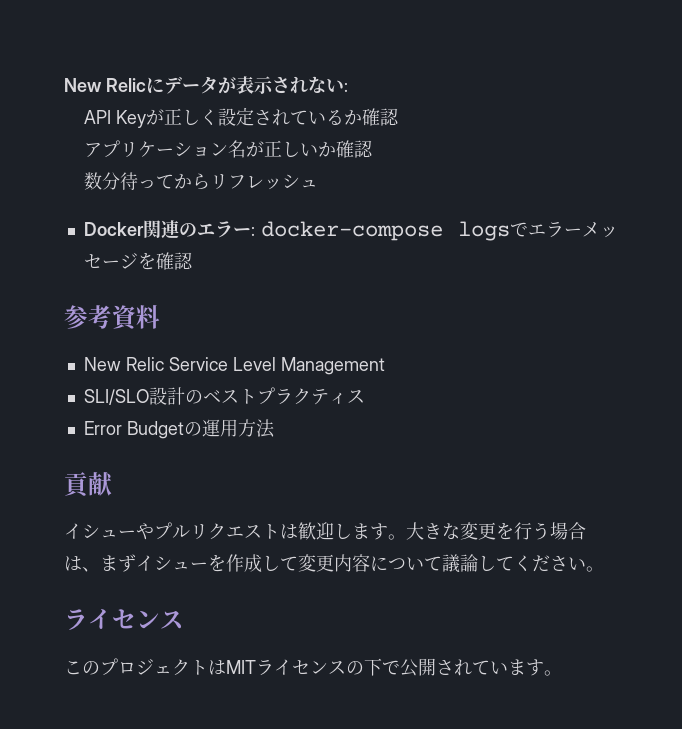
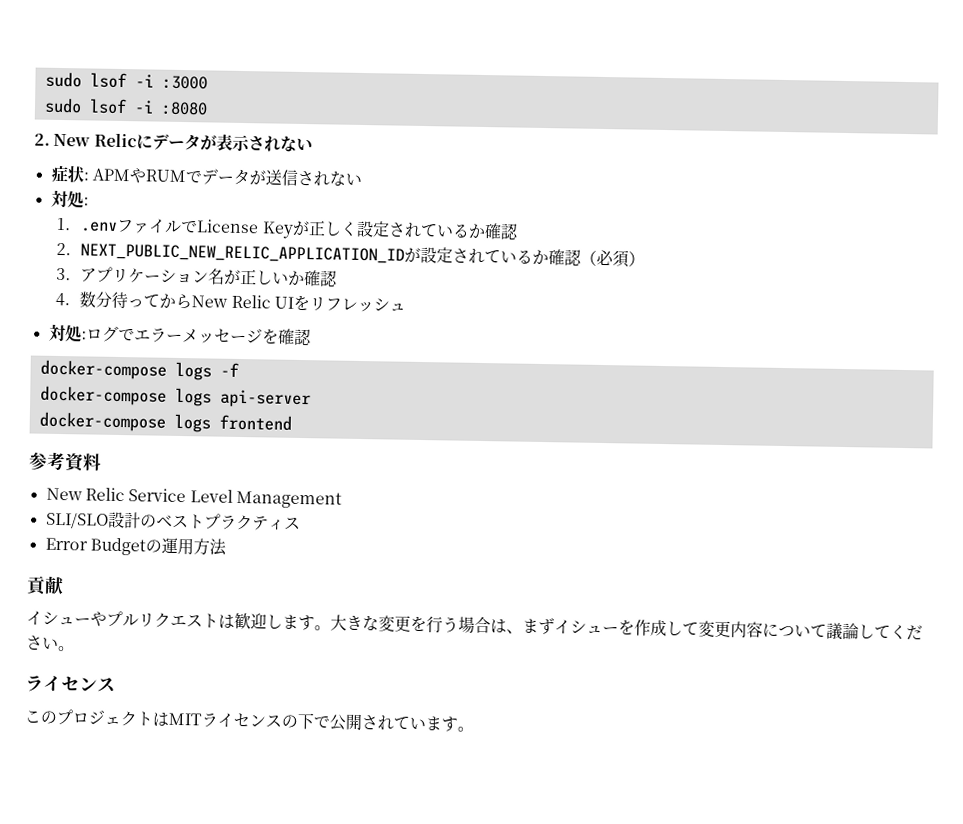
(64, 85) none -> [44,71,208,90] [43,97,208,116] [34,133,50,146] sudo lsof -i :3000 // sudo lsof -i :8080 // 2.
[344,82,348,92] [83,110,111,124] : // API -> [50,165,362,187] [50,189,89,209] [56,217,260,234] // 症状: APMやRUMでデータが送信されない // 対処: // 1. .envファイルでLicense
(399, 117) none -> [56,242,646,268] [56,267,72,281] 2. NEXT_PUBLIC_NEW_RELIC_APPLICATION_IDが設定されているか確認（必須） // 3.
(373, 149) none -> [55,292,71,307] 4.
(210, 181) none -> [191,294,310,312] New Relic UIを
[83,220,511,241] Docker関連のエラー: docker-compose logs -> [48,323,119,343] 対処:ログ
(193, 261) none -> [39,359,239,381] [39,385,311,409] [38,411,292,433] // docker-compose logs -f // docker-compose logs api-server // docker-compose logs frontend

